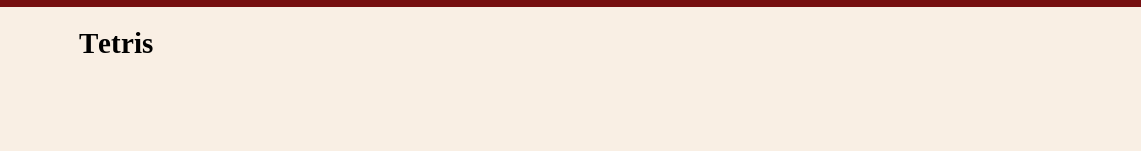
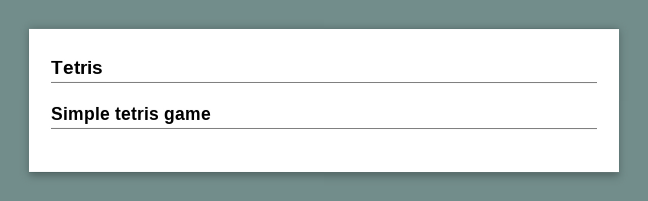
(153, 42) none -> [50,106,211,124] // Simple tetris game

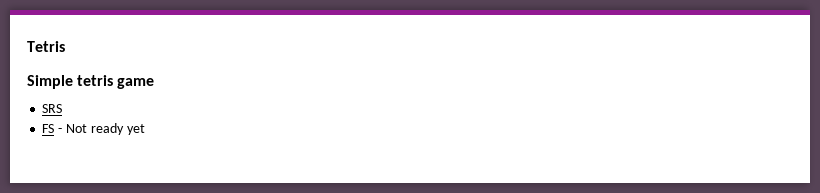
(211, 116) none -> [42,104,63,113] [42,123,145,135] // SRS // FS - Not ready yet

